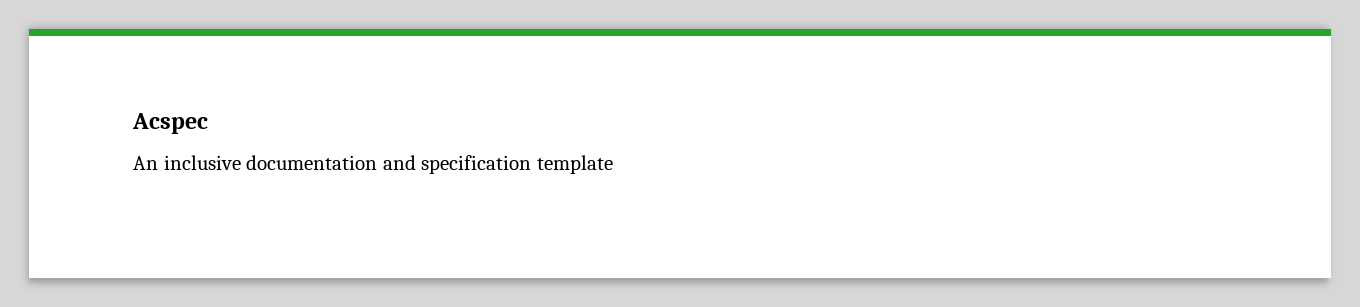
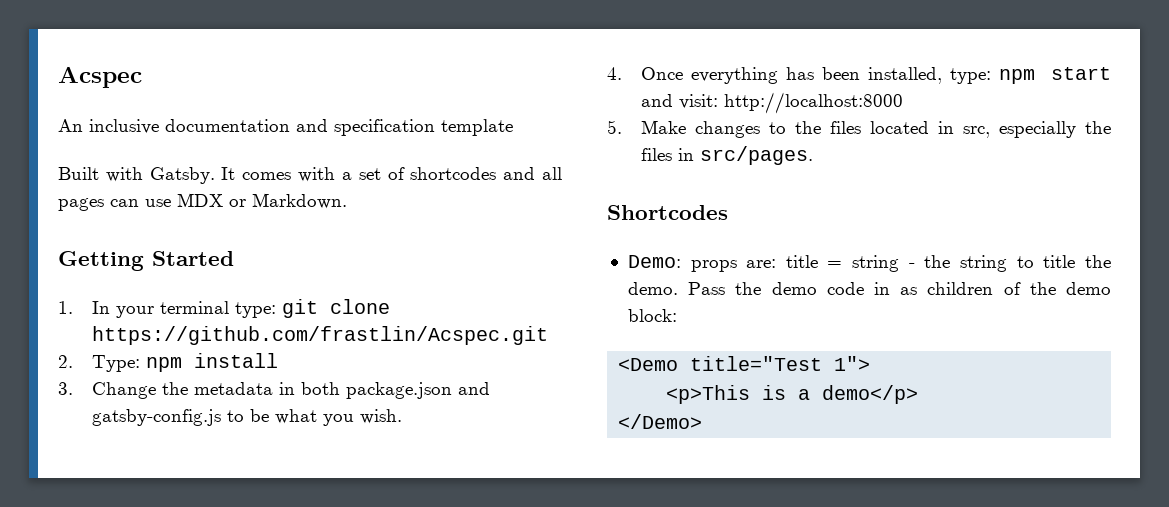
(613, 164) none -> [58,167,562,184] [58,193,347,211] [58,251,234,271] [58,299,390,318] [91,326,548,345] [58,353,278,372] [58,382,490,399] [91,409,402,426] [607,67,1111,84] [640,92,903,114] [607,120,1111,138] [640,146,813,165] [607,205,728,220] [627,255,1111,272] [627,282,1111,295] [627,309,677,322] [618,356,871,371] [666,385,919,404] [618,414,703,429] // Built with Gatsby. It comes with a set of shortcodes and all pages can use MDX or Markdown. // Getting Started // 1. In your terminal type: git clone https://github.com/frastlin/Acspec.git // 2. Type: npm install // 3. Change the metadata in both package.json and gatsby-config.js to be what you wish. // 4. Once everything has been installed, type: npm start and visit: http://localhost:8000 // 5. Make changes to the files located in src, especially the files in src/pages. // Shortcodes // Demo: props are: title = string - the string to title the demo. Pass the demo code in as children of the demo block: // <Demo title="Test 1"> // <p>This is a demo</p> // </Demo>

